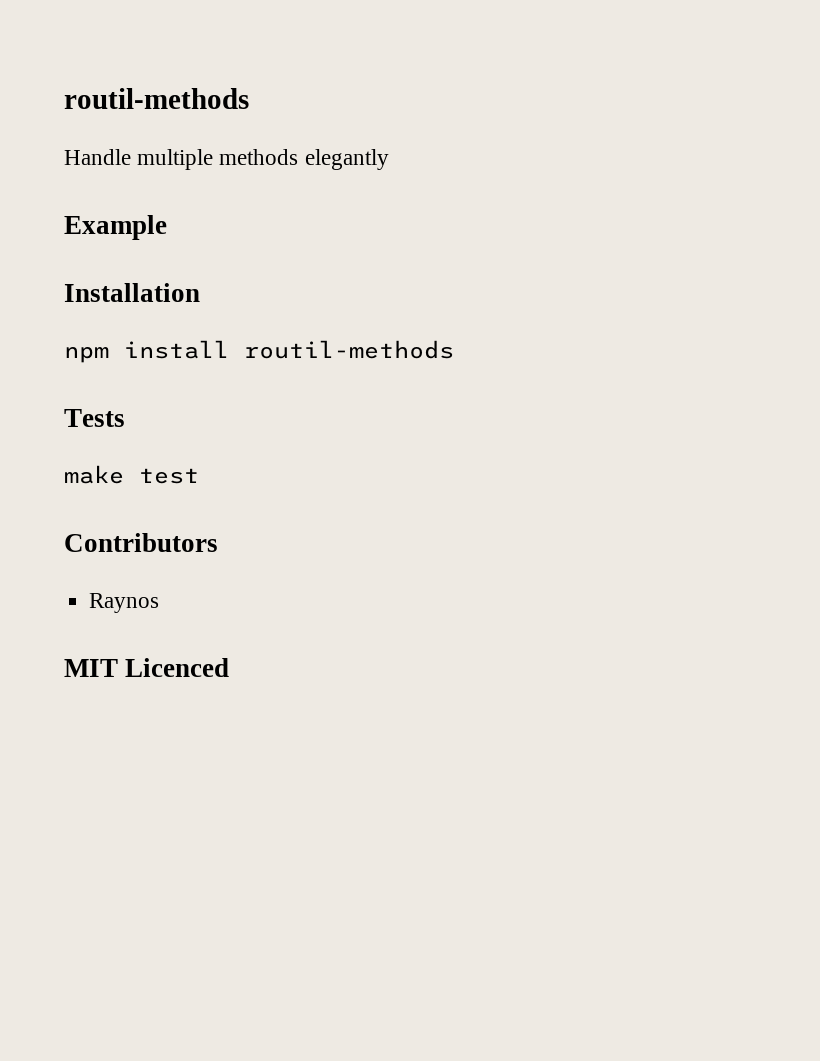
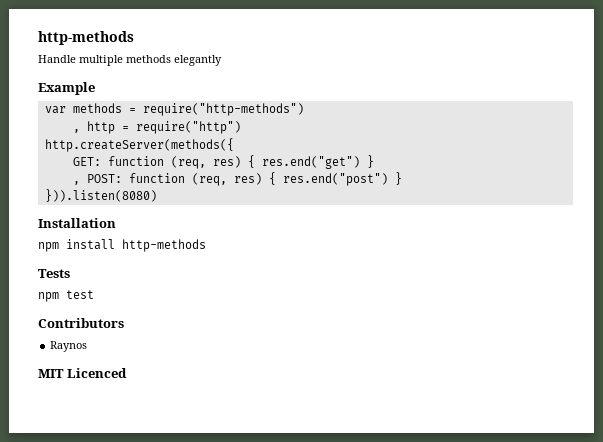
[64,88,249,109] routil-methods -> [38,31,134,45] http-methods
(167, 227) none -> [44,103,304,116] [72,121,241,134] [44,138,234,152] [72,155,374,169] [72,172,402,186] [44,189,157,202] // var methods = require("http-methods") // , http = require("http") // http.createServer(methods({ // GET: function (req, res) { res.end("get") } // , POST: function (req, res) { res.end("post") } // })).listen(8080)
[244,340,454,359] routil-methods -> [122,239,206,252] http-methods
[64,465,124,484] make -> [38,292,59,302] npm

